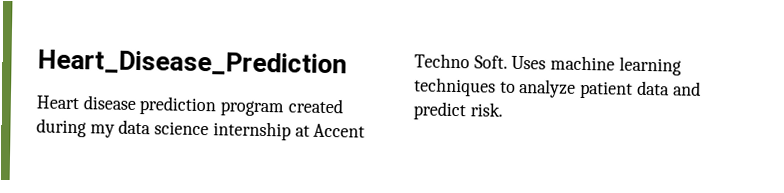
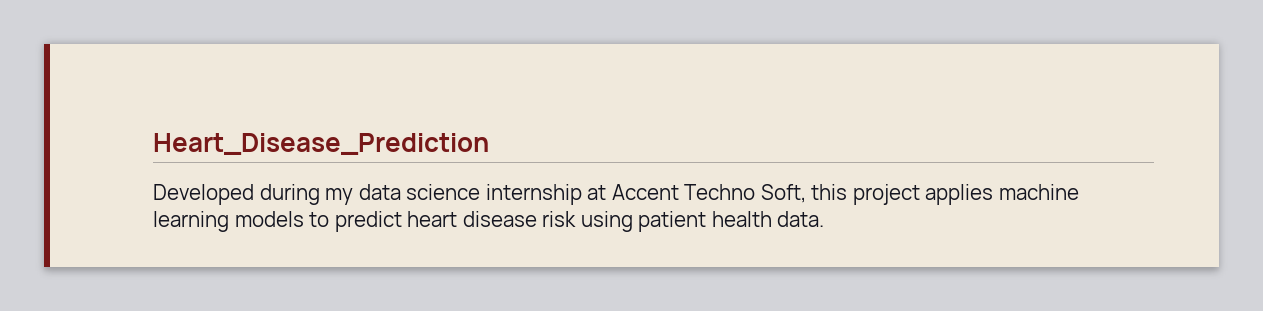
[36,95,343,117] Heart disease prediction program created -> [153,184,254,205] Developed
[473,55,682,76] [414,77,701,99] [413,101,503,121] Soft. Uses machine learning techniques to analyze patient data and predict risk. -> [760,184,1079,205] [153,211,825,232] Soft, this project applies machine learning models to predict heart disease risk using patient health data.

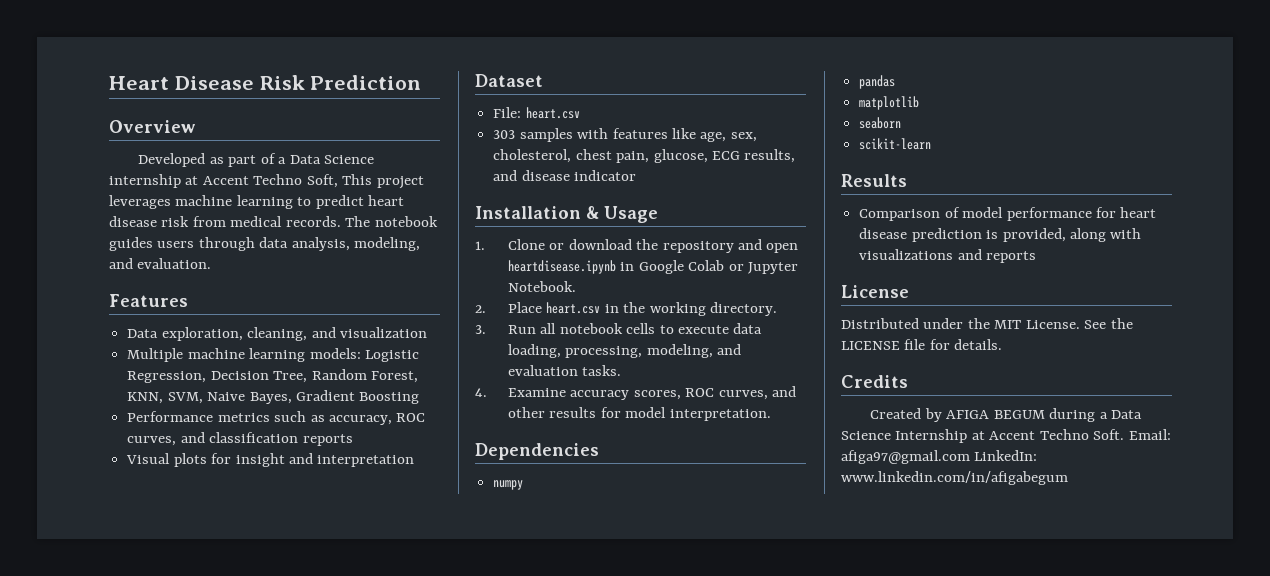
[153,133,489,155] [153,184,481,205] Heart_Disease_Prediction // Developed during my data science -> [109,75,422,90] [109,120,196,133] [138,153,375,167] Heart Disease Risk Prediction // Overview // Developed as part of a Data Science
[811,184,1079,205] [153,211,304,232] this project applies machine learning models -> [342,174,424,189] [109,195,293,209] This project leverages machine learning
[580,211,825,232] using patient health data. -> [192,216,438,227] [109,237,421,251] [109,258,212,269] [109,294,188,307] [127,327,427,341] [127,348,419,362] [127,369,418,383] [127,390,420,404] [127,411,426,425] [127,432,353,446] [126,453,415,467] [475,74,543,87] [493,107,580,119] [493,128,757,142] [493,149,796,163] [493,170,637,181] [475,206,658,223] [475,239,799,253] [507,260,798,274] [507,281,576,292] [475,302,777,316] [475,323,763,334] [507,344,742,358] [507,365,622,376] [475,386,796,400] [507,407,771,421] [475,443,599,460] [493,480,524,490] [859,75,896,89] [859,96,920,110] [859,117,902,129] [859,138,932,150] [841,174,907,187] [859,207,1157,221] [859,228,1142,242] [859,249,1037,263] [841,285,909,298] [841,318,1133,329] [841,339,1003,350] [841,375,908,388] [870,408,1143,422] [841,429,1171,443] [841,450,1038,464] [841,471,1068,485] from medical records. The notebook guides users through data analysis, modeling, and evaluation. // Features // Data exploration, cleaning, and visualization // Multiple machine learning models: Logistic Regression, Decision Tree, Random Forest, KNN, SVM, Naive Bayes, Gradient Boosting // Performance metrics such as accuracy, ROC curves, and classification reports // Visual plots for insight and interpretation // Dataset // File: heart.csv // 303 samples with features like age, sex, cholesterol, chest pain, glucose, ECG results, and disease indicator // Installation & Usage // 1. Clone or download the repository and open heartdisease.ipynb in Google Colab or Jupyter Notebook. // 2. Place heart.csv in the working directory. // 3. Run all notebook cells to execute data loading, processing, modeling, and evaluation tasks. // 4. Examine accuracy scores, ROC curves, and other results for model interpretation. // Dependencies // numpy // pandas // matplotlib // seaborn // scikit-learn // Results // Comparison of model performance for heart disease prediction is provided, along with visualizations and reports // License // Distributed under the MIT License. See the LICENSE file for details. // Credits // Created by AFIGA BEGUM during a Data Science Internship at Accent Techno Soft. Email: afiga97@gmail.com LinkedIn: www.linkedin.com/in/afigabegum

